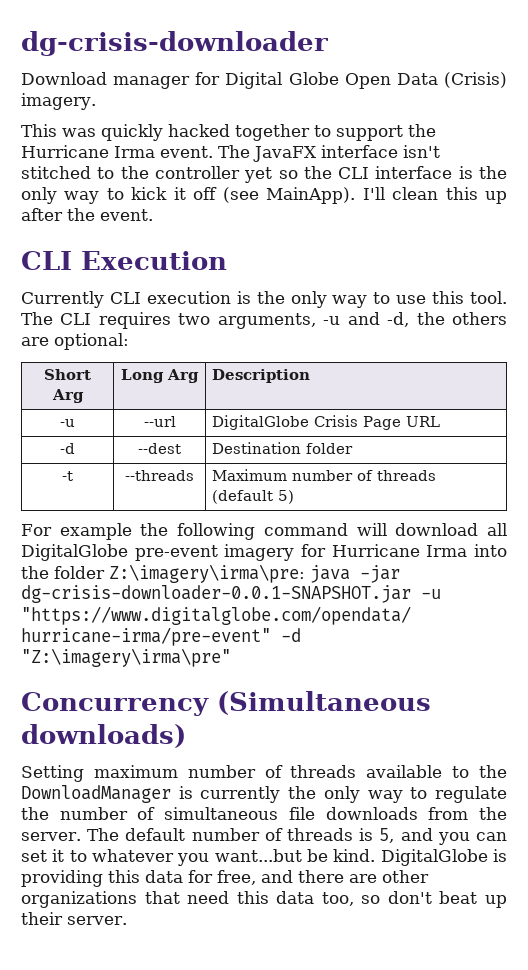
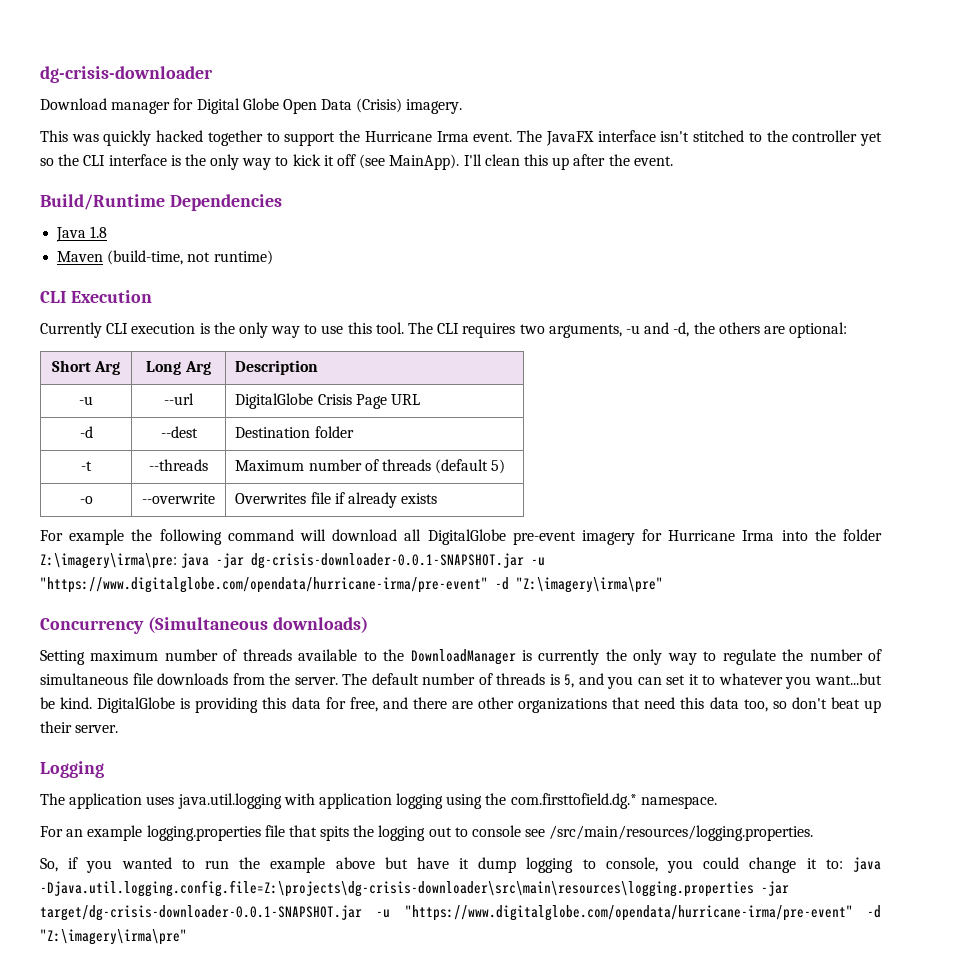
(153, 215) none -> [40,194,282,211] [56,226,108,242] [57,250,273,265] // Build/Runtime Dependencies // Java 1.8 // Maven (build-time, not runtime)
(294, 497) none -> [79,496,93,504] [142,493,215,504] [235,492,438,508] // -o | --overwrite | Overwrites file if already exists
(127, 920) none -> [40,761,104,778] [40,793,717,809] [40,825,814,841] [40,857,881,873] [40,880,789,897] [40,905,881,921] [40,929,187,945] // Logging // The application uses java.util.logging with application logging using the com.firsttofield.dg.* namespace. // For an example logging.properties file that spits the logging out to console see /src/main/resources/logging.properties. // So, if you wanted to run the example above but have it dump logging to console, you could change it to: java -Djava.util.logging.config.file=Z:\projects\dg-crisis-downloader\src\main\resources\logging.properties -jar target/dg-crisis-downloader-0.0.1-SNAPSHOT.jar -u "https://www.digitalglobe.com/opendata/hurricane-irma/pre-event" -d "Z:\imagery\irma\pre"

